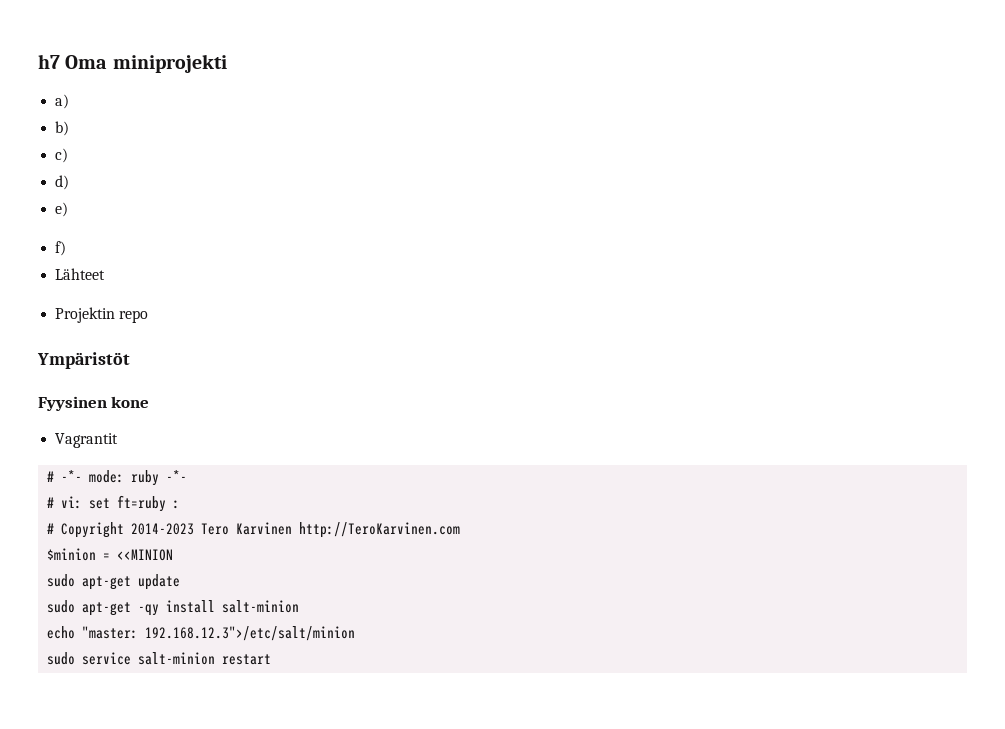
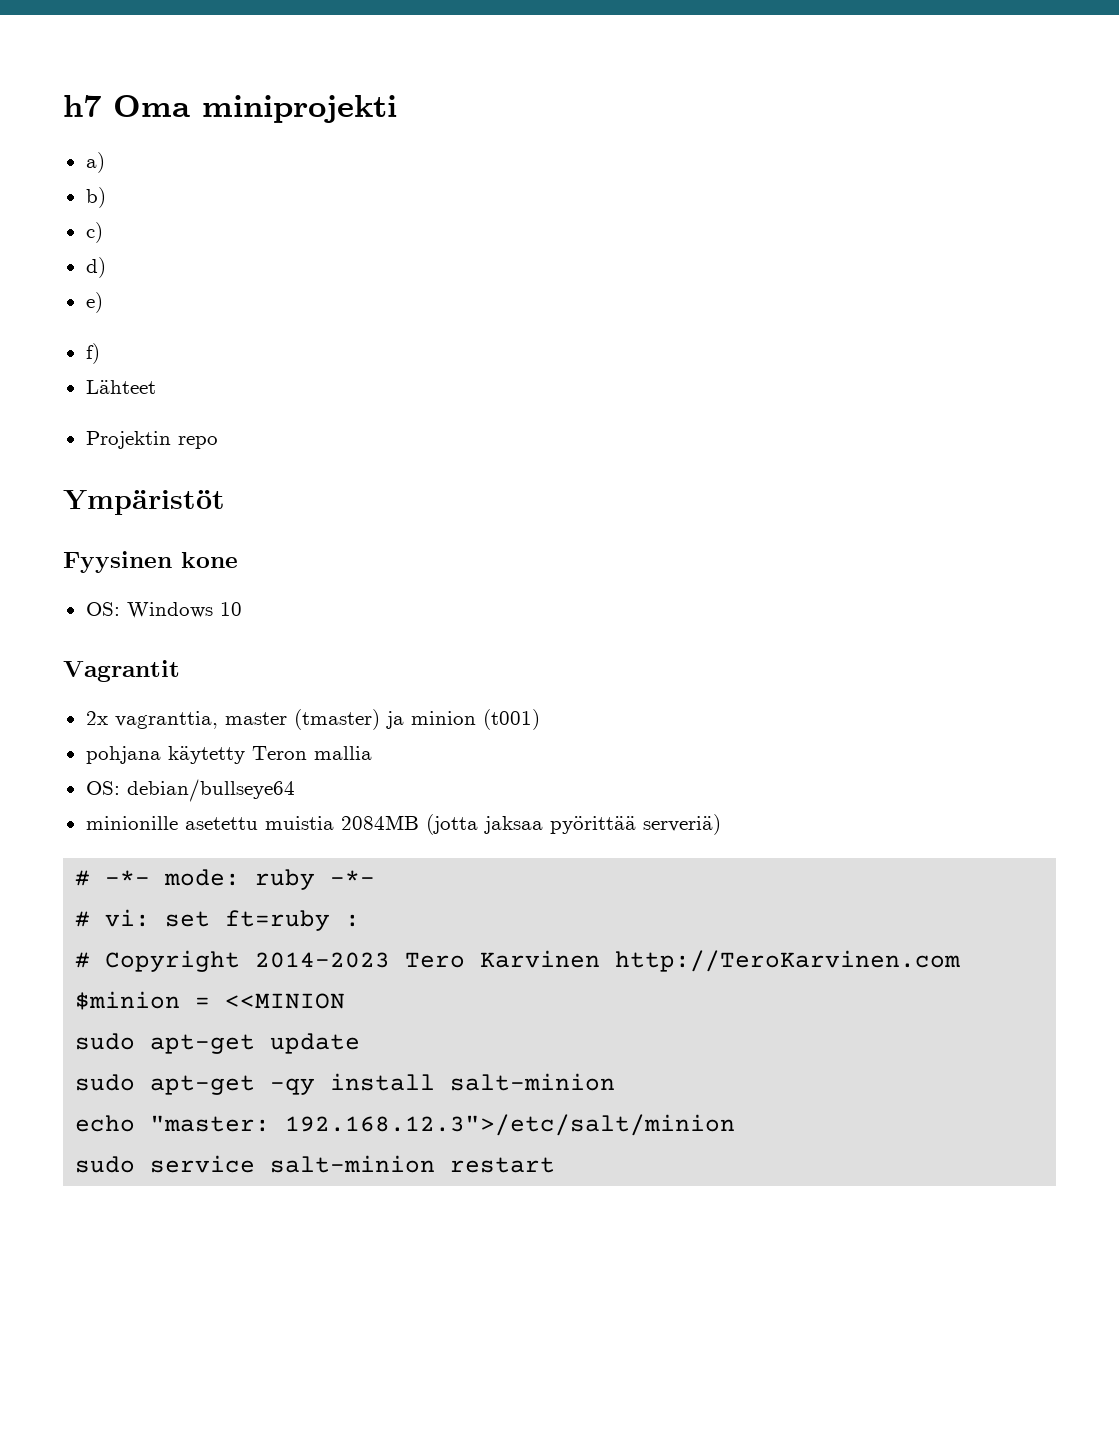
[55,433,119,448] Vagrantit -> [85,602,242,618] [63,660,180,682] [85,709,540,730] [85,746,372,764] [85,779,295,802] [85,814,721,835] OS: Windows 10 // Vagrantit // 2x vagranttia, master (tmaster) ja minion (t001) // pohjana käytetty Teron mallia // OS: debian/bullseye64 // minionille asetettu muistia 2084MB (jotta jaksaa pyörittää serveriä)

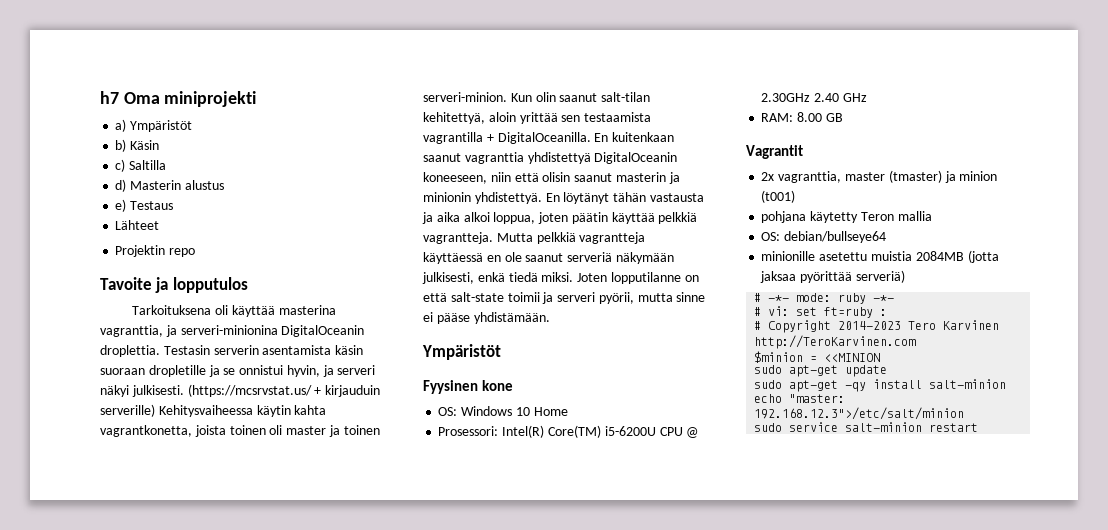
(105, 162) none -> [130,120,193,132] Ympäristöt
(106, 197) none -> [130,140,160,150] Käsin
(103, 232) none -> [129,160,167,170] Saltilla
(106, 267) none -> [130,180,224,190] Masterin alustus
[85,343,100,364] // f) -> [130,201,174,210] Testaus
(218, 442) none -> [100,277,248,293] [132,305,336,317] [100,325,365,337] [100,345,364,357] [100,365,376,377] [100,384,381,397] [100,404,327,417] [100,425,380,437] [423,92,651,102] [423,112,652,124] [423,132,675,144] [423,152,678,164] [423,172,680,184] [423,192,704,204] [422,212,698,224] [423,232,646,244] [423,252,674,264] [422,272,699,284] [423,292,706,304] [423,312,550,324] // Tavoite ja lopputulos // Tarkoituksena oli käyttää masterina vagranttia, ja serveri-minionina DigitalOceanin droplettia. Testasin serverin asentamista käsin suoraan dropletille ja se onnistui hyvin, ja serveri näkyi julkisesti. (https://mcsrvstat.us/ + kirjauduin serverille) Kehitysvaiheessa käytin kahta vagrantkonetta, joista toinen oli master ja toinen serveri-minion. Kun olin saanut salt-tilan kehitettyä, aloin yrittää sen testaamista vagrantilla + DigitalOceanilla. En kuitenkaan saanut vagranttia yhdistettyä DigitalOceanin koneeseen, niin että olisin saanut masterin ja minionin yhdistettyä. En löytänyt tähän vastausta ja aika alkoi loppua, joten päätin käyttää pelkkiä vagrantteja. Mutta pelkkiä vagrantteja käyttäessä en ole saanut serveriä näkymään julkisesti, enkä tiedä miksi. Joten lopputilanne on että salt-state toimii ja serveri pyörii, mutta sinne ei pääse yhdistämään.
(242, 609) none -> [533,407,568,416] [438,425,700,438] [761,93,867,102] [761,112,843,122] Home // Prosessori: Intel(R) Core(TM) i5-6200U CPU @ 2.30GHz 2.40 GHz // RAM: 8.00 GB

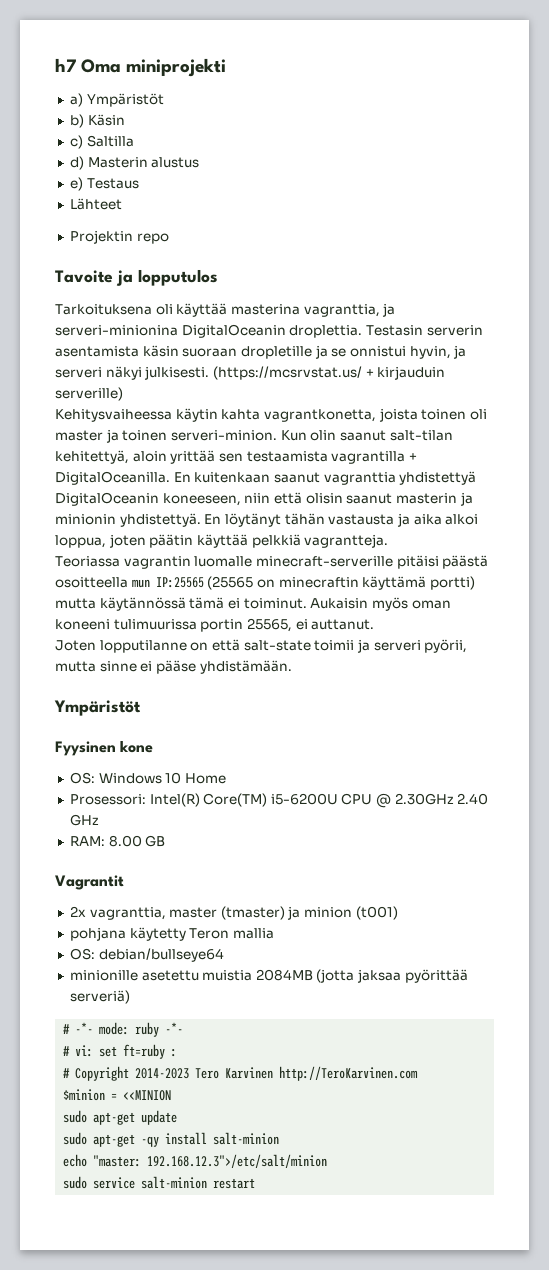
(155, 410) none -> (123, 394) //
[496,232,646,244] [423,252,674,264] [422,272,574,284] Mutta pelkkiä vagrantteja käyttäessä en ole saanut serveriä näkymään julkisesti, enkä tiedä miksi. -> [55,555,489,569] [55,576,475,590] [55,597,451,611] [55,618,375,632] // Teoriassa vagrantin luomalle minecraft-serverille pitäisi päästä osoitteella mun IP:25565 (25565 on minecraftin käyttämä portti) mutta käytännössä tämä ei toiminut. Aukaisin myös oman koneeni tulimuurissa portin 25565, ei auttanut. //

